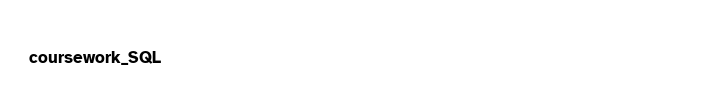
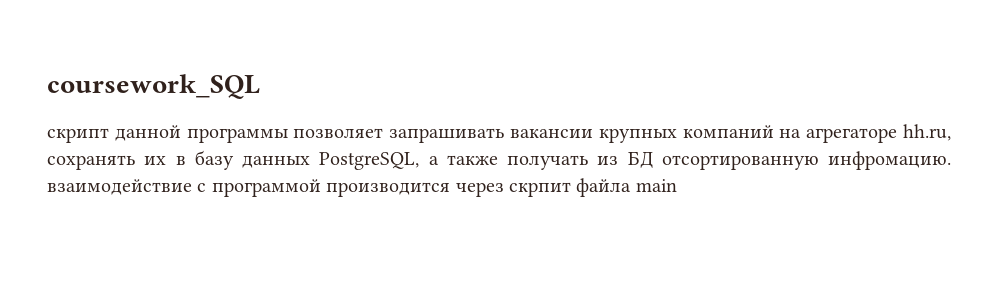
(161, 58) none -> [47,124,951,143] [47,150,951,170] [47,178,677,197] // скрипт данной программы позволяет запрашивать вакансии крупных компаний на агрегаторе hh.ru, сохранять их в базу данных PostgreSQL, а также получать из БД отсортированную инфромацию. взаимодействие с программой производится через скрпит файла main

